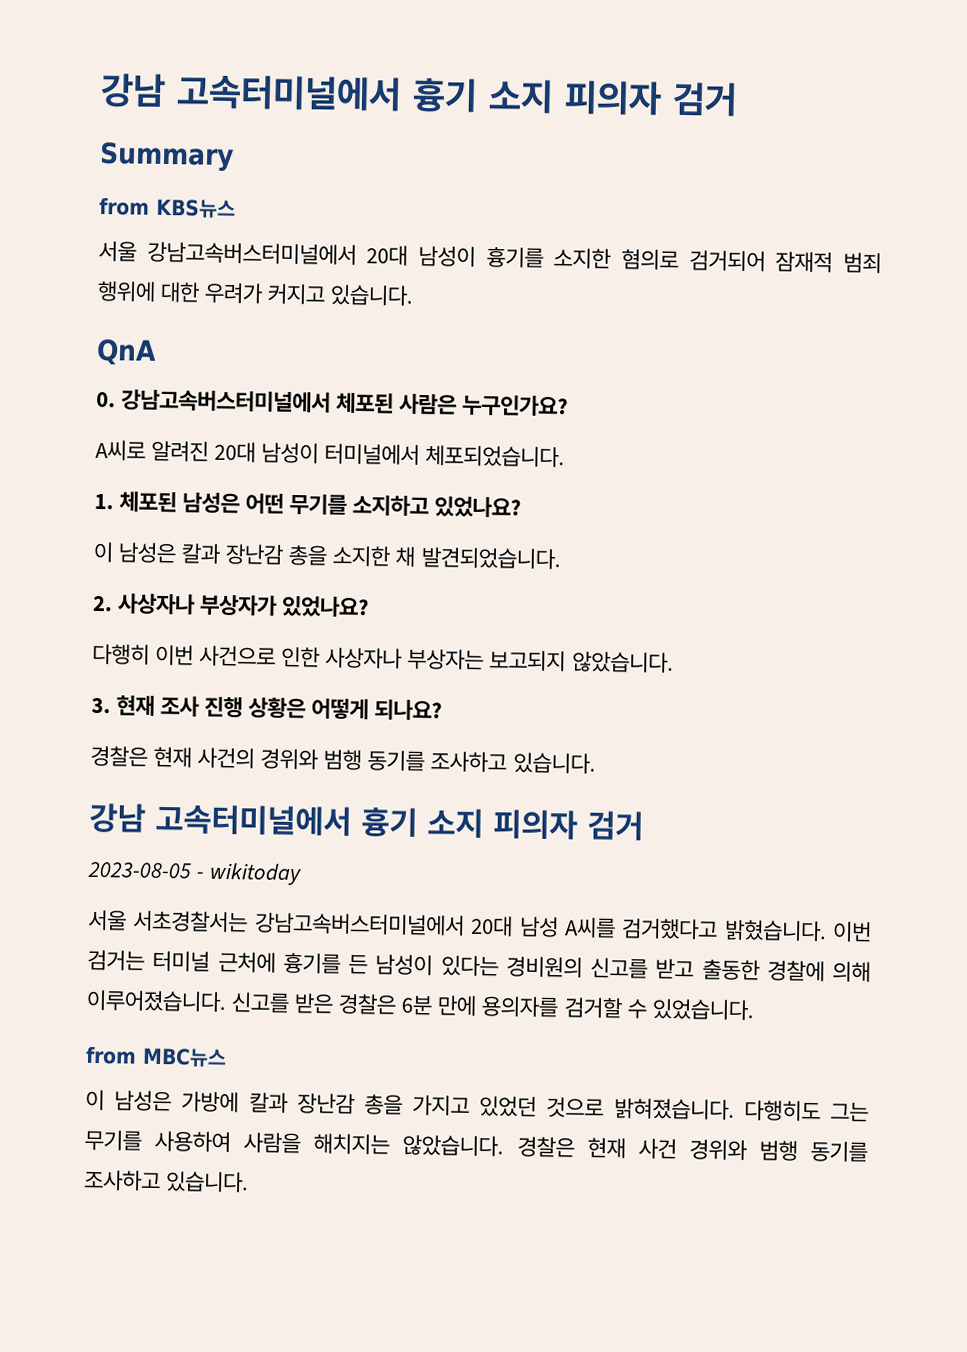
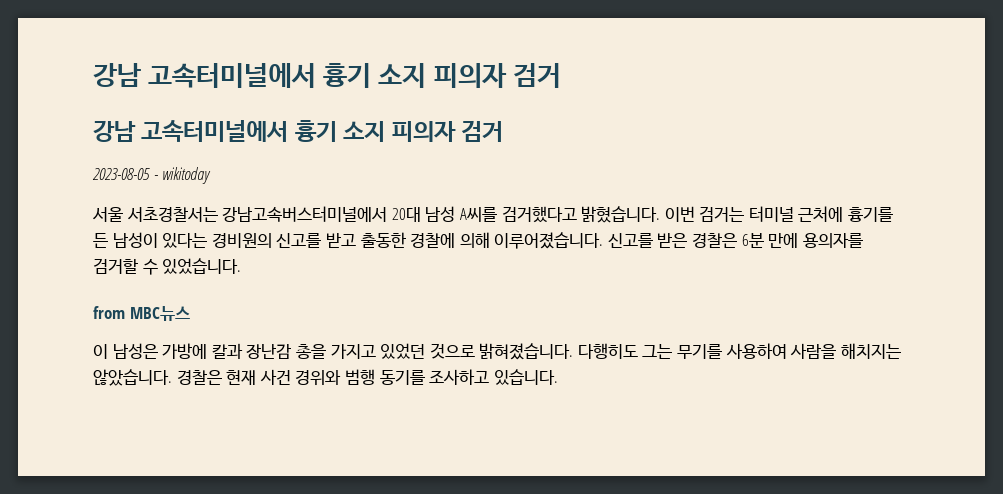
[100,72,738,117] [99,141,234,173] [99,197,236,219] [98,240,882,274] [97,280,415,306] [96,338,157,366] [96,389,569,418] [95,439,566,468] [94,491,522,518] [93,541,561,570] [92,593,370,618] [92,643,674,673] [91,695,443,722] [90,745,596,774] 강남 고속터미널에서 흉기 소지 피의자 검거 // Summary // from KBS뉴스 // 서울 강남고속버스터미널에서 20대 남성이 흉기를 소지한 혐의로 검거되어 잠재적 범죄 행위에 대한 우려가 커지고 있습니다. // QnA // 0. 강남고속버스터미널에서 체포된 사람은 누구인가요? // A씨로 알려진 20대 남성이 터미널에서 체포되었습니다. // 1. 체포된 남성은 어떤 무기를 소지하고 있었나요? // 이 남성은 칼과 장난감 총을 소지한 채 발견되었습니다. // 2. 사상자나 부상자가 있었나요? // 다행히 이번 사건으로 인한 사상자나 부상자는 보고되지 않았습니다. // 3. 현재 조사 진행 상황은 어떻게 되나요? // 경찰은 현재 사건의 경위와 범행 동기를 조사하고 있습니다. -> [93,63,561,88] 강남 고속터미널에서 흉기 소지 피의자 검거

